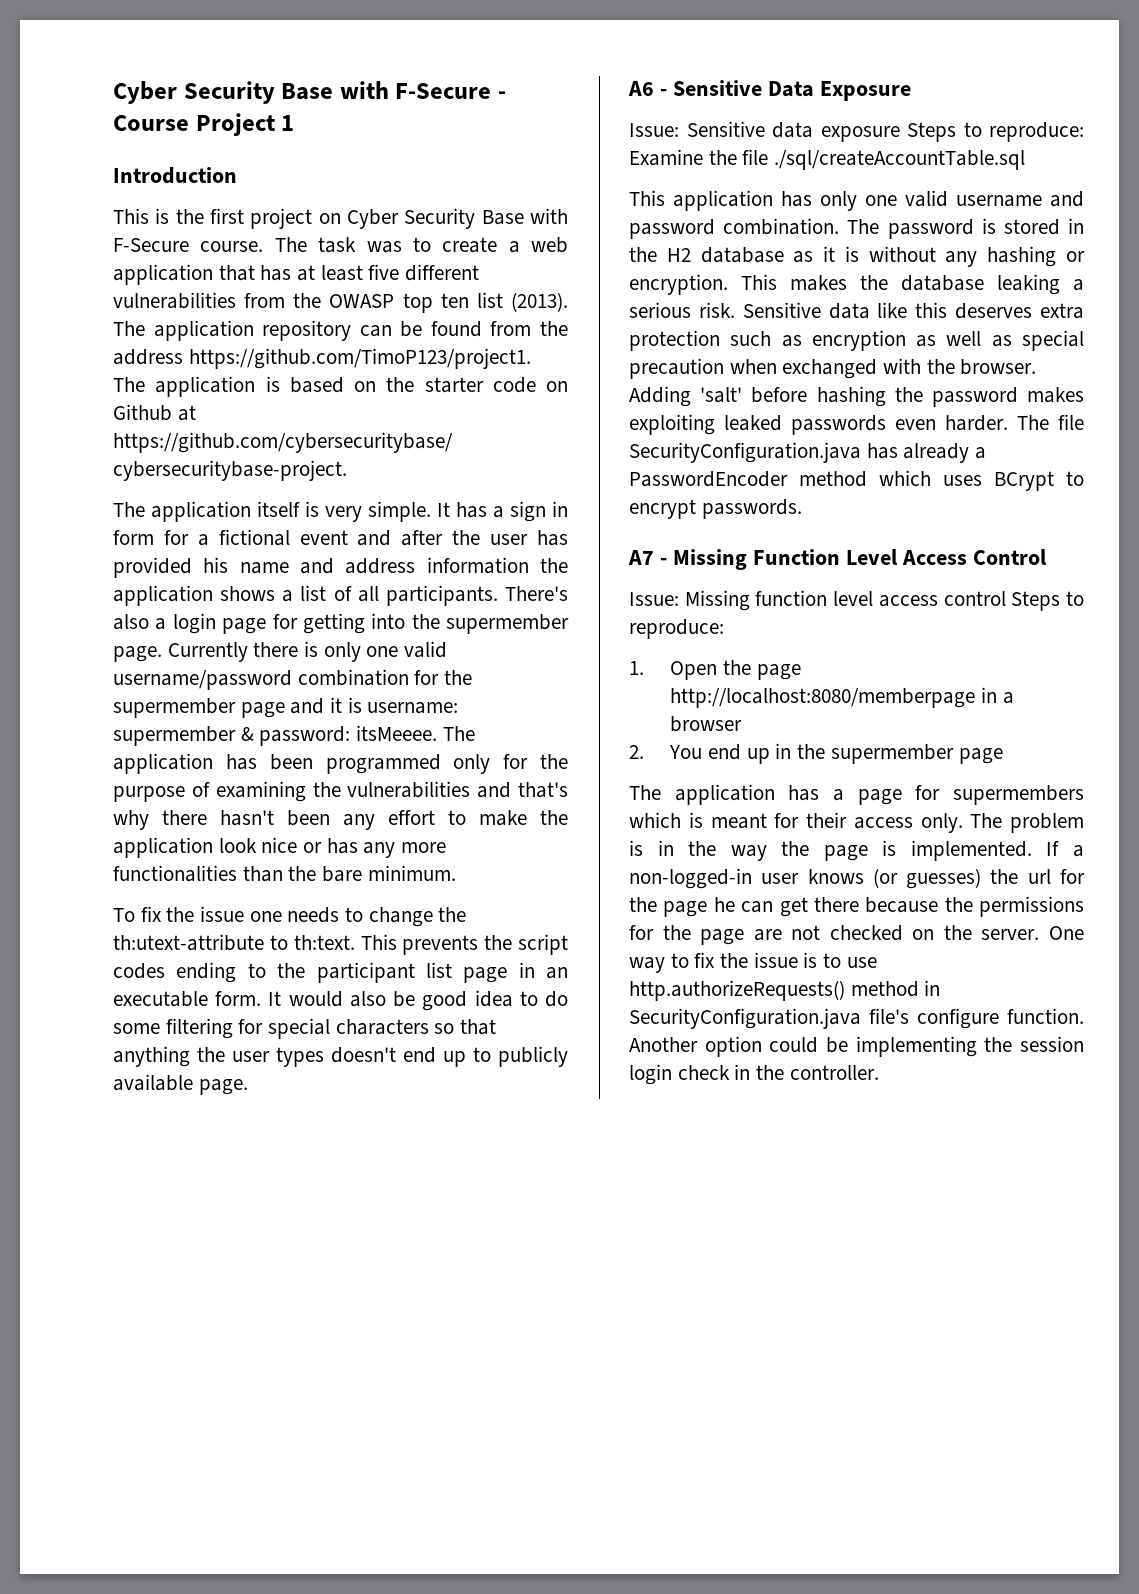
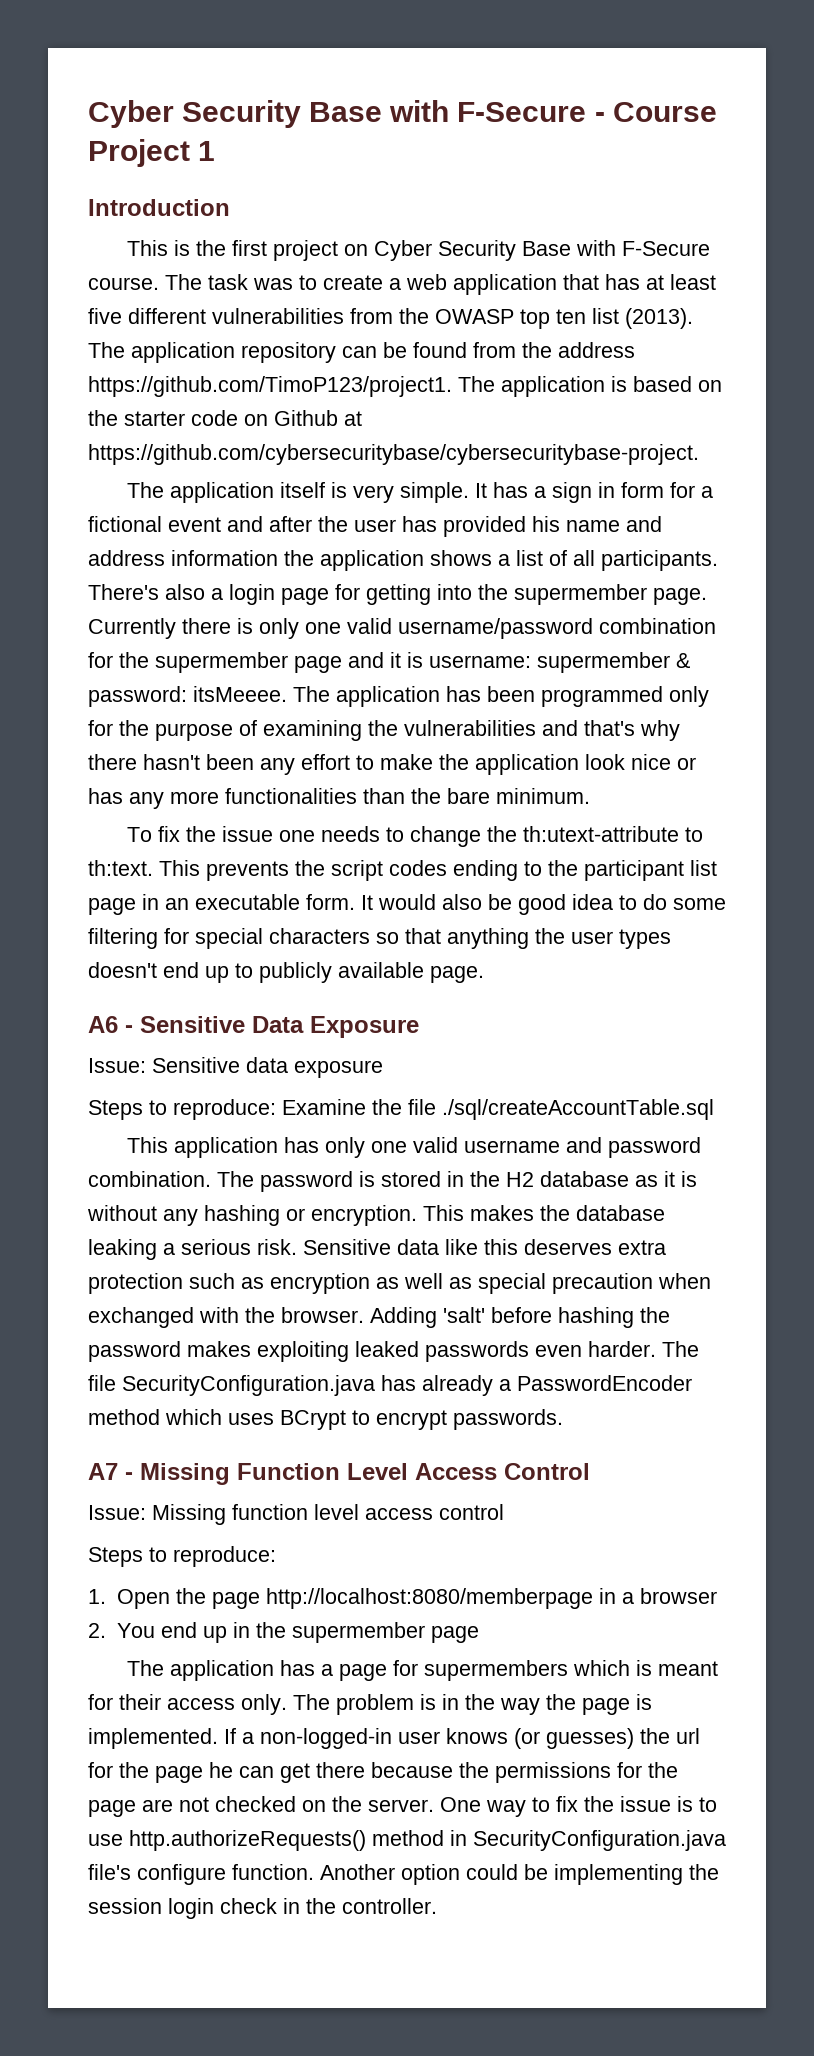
(900, 134) none -> (383, 1069) //
(1006, 598) none -> (504, 1512) //

